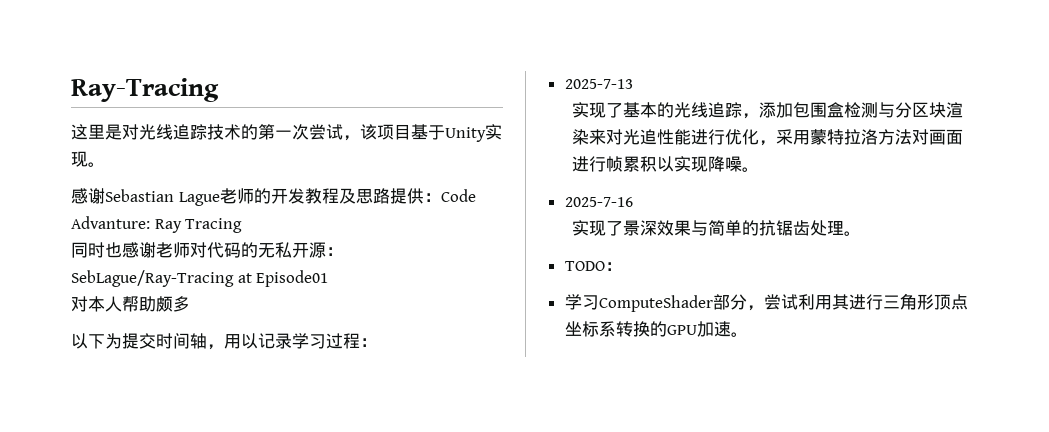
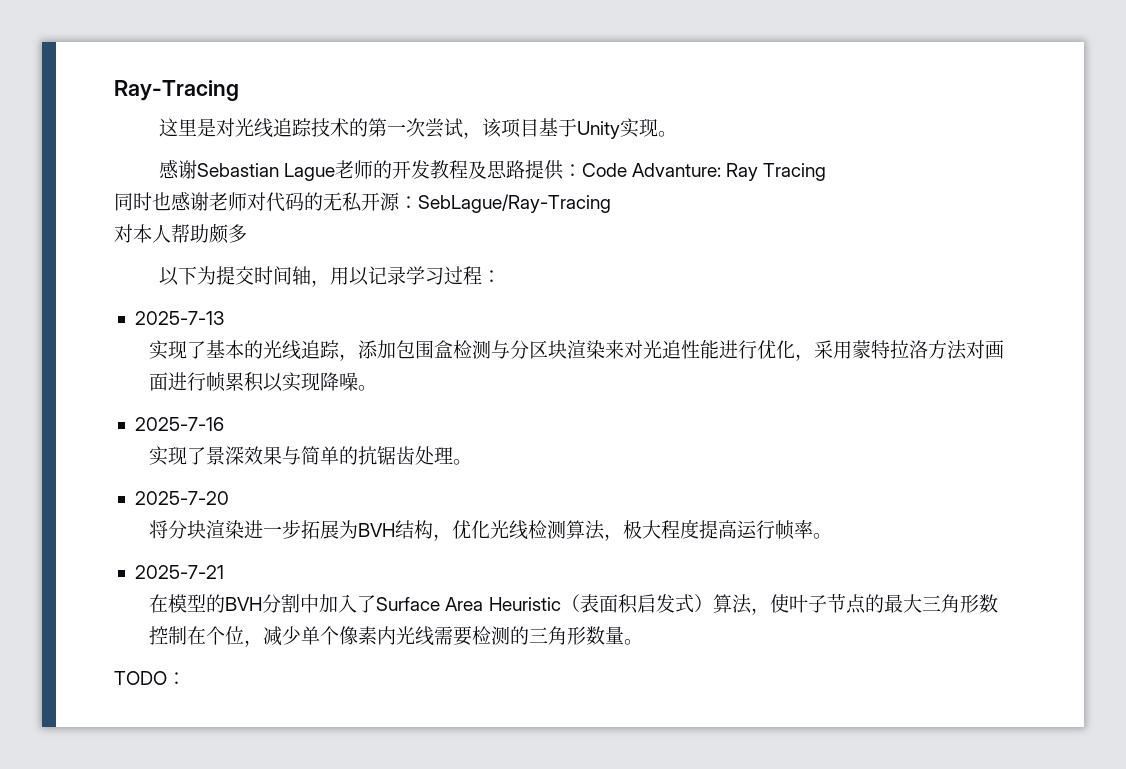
[237,270,329,287] at Episode01 -> (611, 203) none
[564,261,622,271] [564,293,968,312] [564,321,748,337] TODO： // 学习ComputeShader部分，尝试利用其进行三角形顶点坐标系转换的GPU加速。 -> [134,491,229,505] [149,519,833,541] [134,565,224,579] [149,593,998,615] [149,626,644,647] [114,671,186,685] 2025-7-20 // 将分块渲染进一步拓展为BVH结构，优化光线检测算法，极大程度提高运行帧率。 // 2025-7-21 // 在模型的BVH分割中加入了Surface Area Heuristic（表面积启发式）算法，使叶子节点的最大三角形数控制在个位，减少单个像素内光线需要检测的三角形数量。 // TODO：

